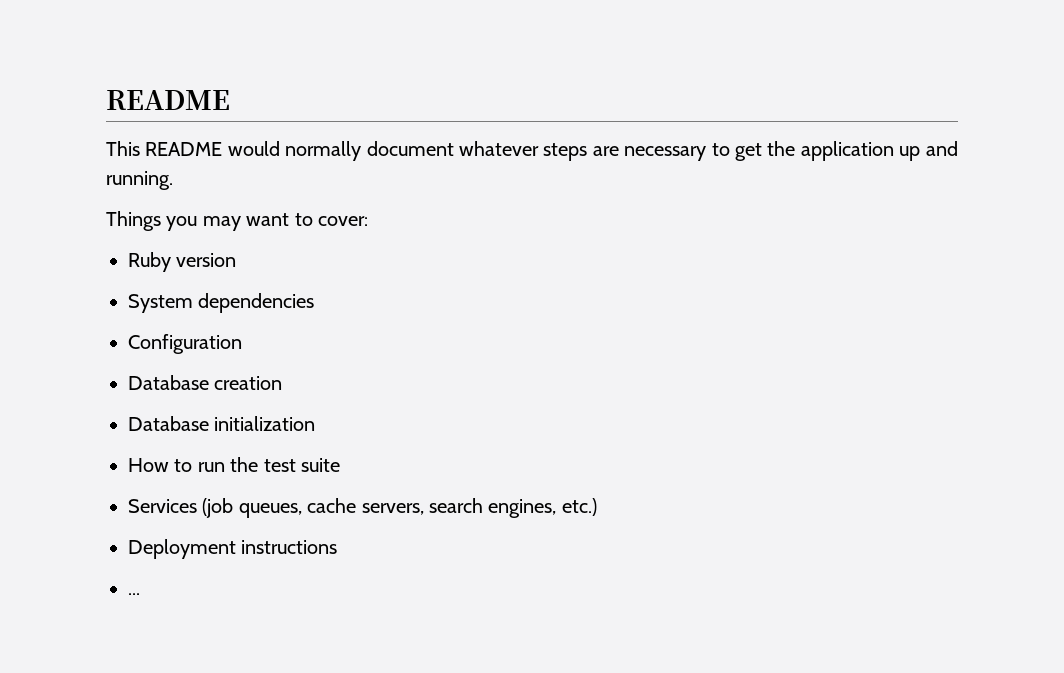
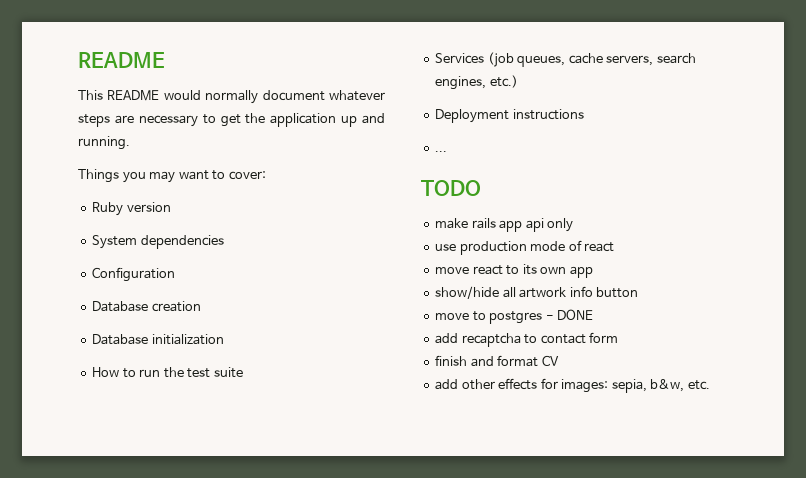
(140, 594) none -> [421,180,481,196] [435,218,574,232] [435,240,615,255] [435,264,593,278] [435,286,639,299] [435,309,594,324] [435,332,619,347] [435,355,559,367] [435,378,710,393] // TODO // make rails app api only // use production mode of react // move react to its own app // show/hide all artwork info button // move to postgres - DONE // add recaptcha to contact form // finish and format CV // add other effects for images: sepia, b&w, etc.

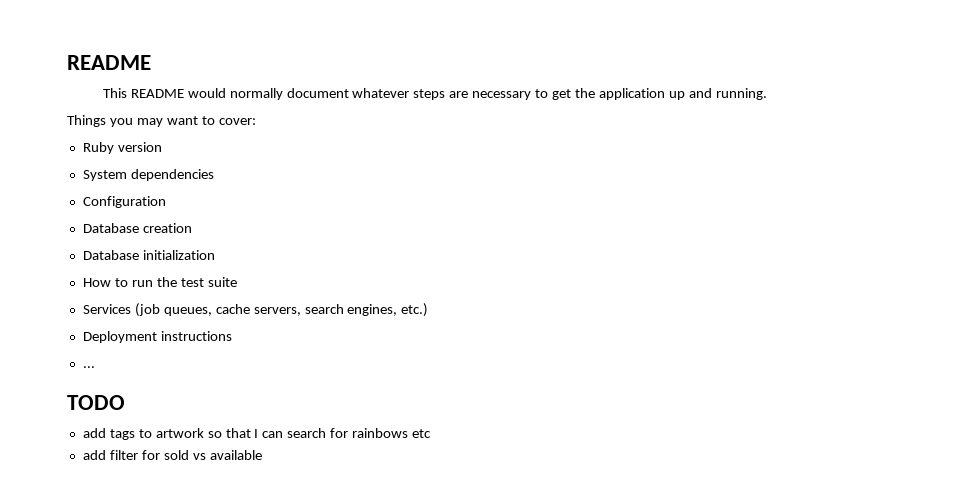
[435,218,574,232] [435,240,615,255] [435,264,593,278] [435,286,639,299] [435,309,594,324] [435,332,619,347] [435,355,559,367] [435,378,710,393] make rails app api only // use production mode of react // move react to its own app // show/hide all artwork info button // move to postgres - DONE // add recaptcha to contact form // finish and format CV // add other effects for images: sepia, b&w, etc. -> [82,428,432,440] [82,450,262,460] add tags to artwork so that I can search for rainbows etc // add filter for sold vs available

